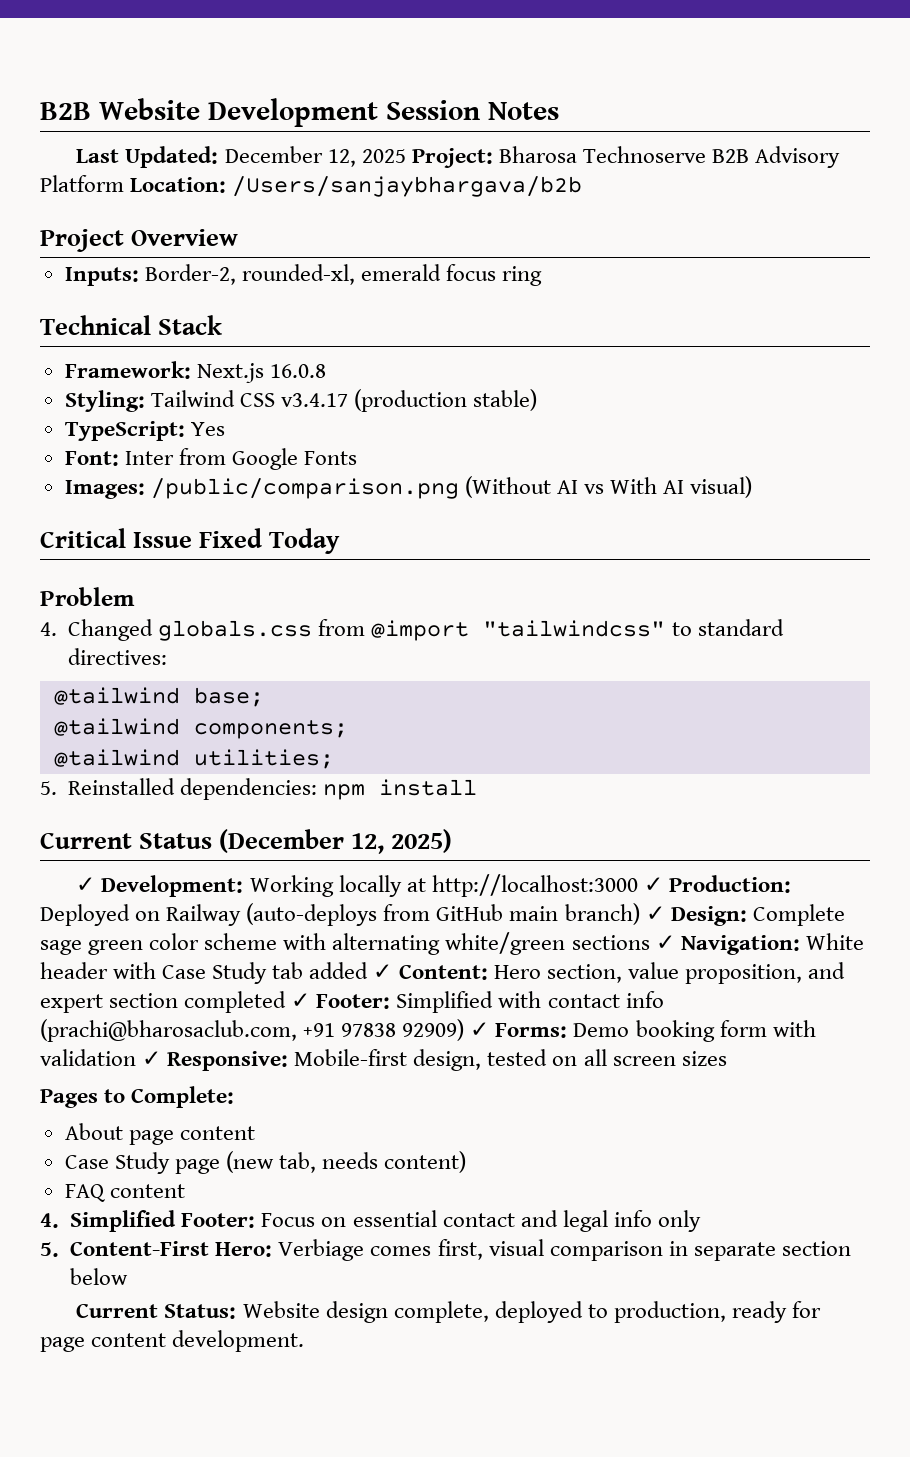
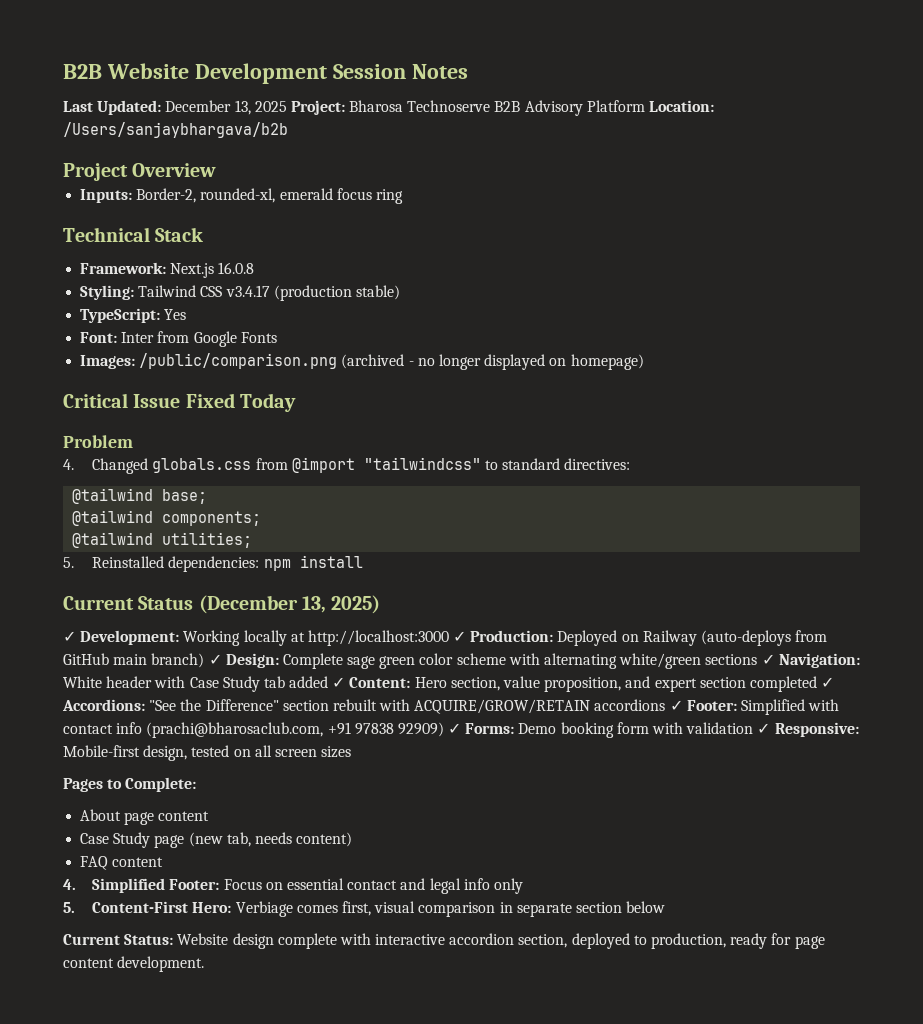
[327,149,356,167] 12, -> [234,100,251,115] 13,
[464,476,753,498] (Without AI vs With AI visual) -> [341,354,644,370] (archived - no longer displayed on homepage)
[351,833,385,854] 12, -> [301,596,326,613] 13,
(311, 1000) none -> [62,699,683,714] Accordions: "See the Difference" section rebuilt with ACQUIRE/GROW/RETAIN accordions ✓
[393,1301,489,1323] complete, -> [277,933,568,949] complete with interactive accordion section,

